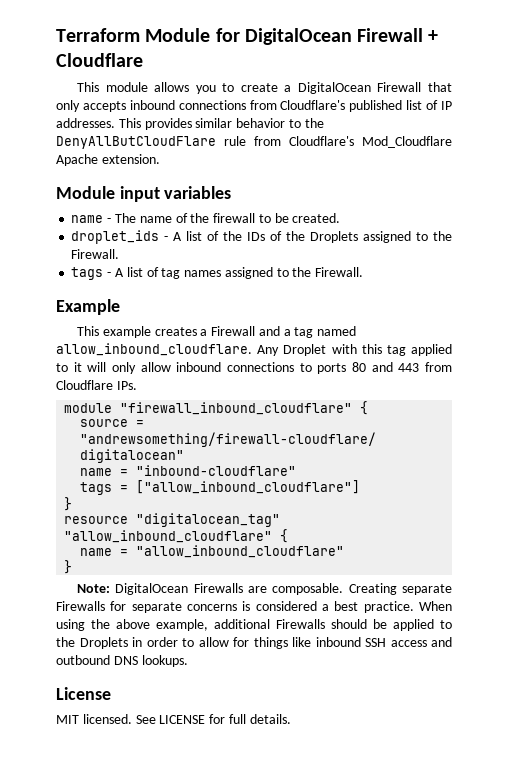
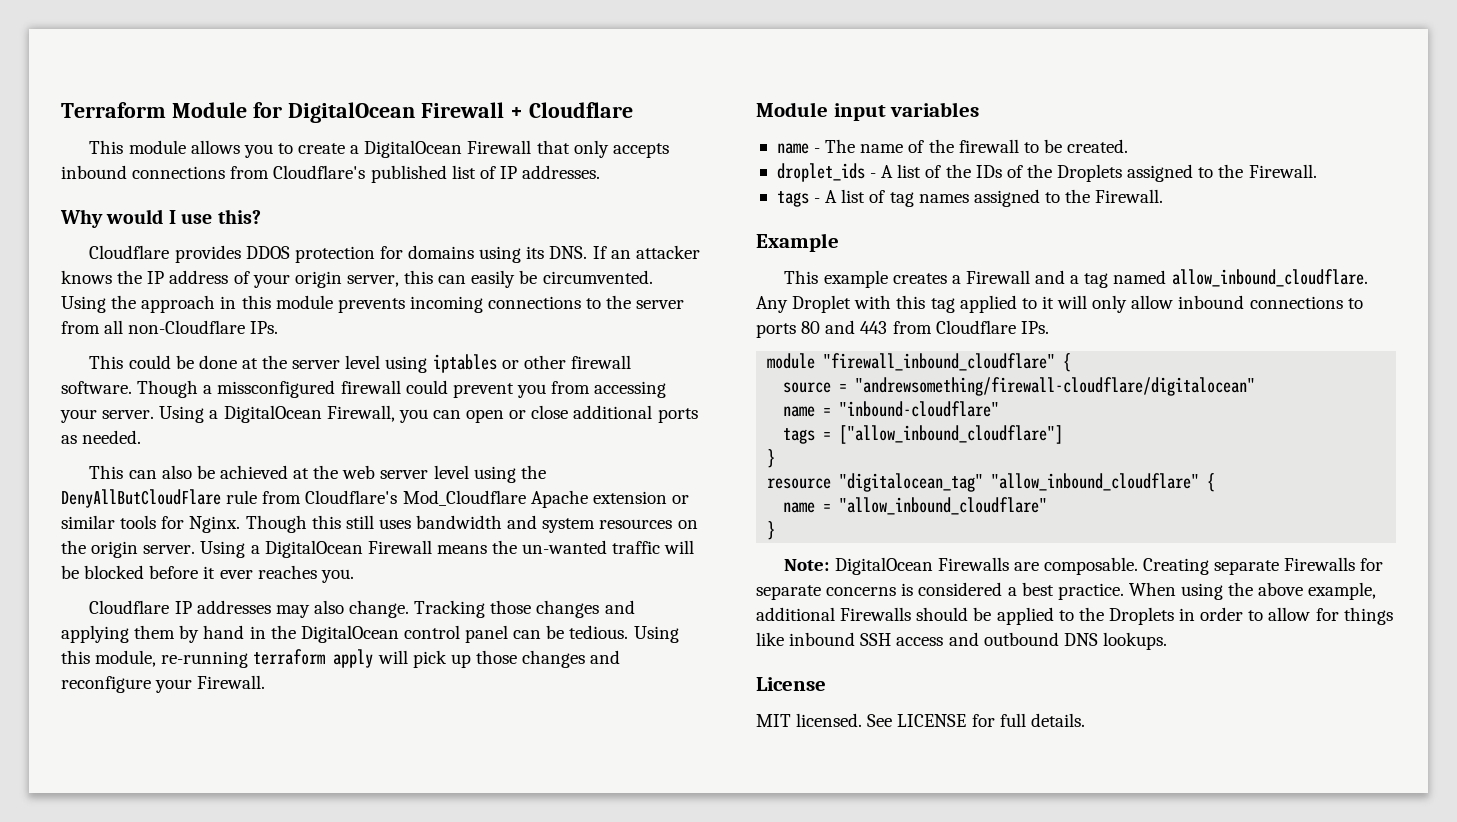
[118,118,301,130] This provides similar behavior to -> [60,209,261,228] [89,245,700,263] [61,270,653,288] [61,295,685,313] [61,320,279,334] [89,354,632,373] [61,380,667,398] [60,405,698,423] [61,430,142,444] [89,465,516,483] // Why would I use this? // Cloudflare provides DDOS protection for domains using its DNS. If an attacker knows the IP address of your origin server, this can easily be circumvented. Using the approach in this module prevents incoming connections to the server from all non-Cloudflare IPs. // This could be done at the server level using iptables or other firewall software. Though a missconfigured firewall could prevent you from accessing your server. Using a DigitalOcean Firewall, you can open or close additional ports as needed. // This can also be achieved at the web server level using
[101,154,160,164] extension. -> [592,491,689,504] [61,515,698,533] [61,540,695,558] [61,565,354,583] [89,600,635,618] [61,625,679,643] [61,649,621,668] [61,675,266,693] extension or similar tools for Nginx. Though this still uses bandwidth and system resources on the origin server. Using a DigitalOcean Firewall means the un-wanted traffic will be blocked before it ever reaches you. // Cloudflare IP addresses may also change. Tracking those changes and applying them by hand in the DigitalOcean control panel can be tedious. Using this module, re-running terraform apply will pick up those changes and reconfigure your Firewall.

